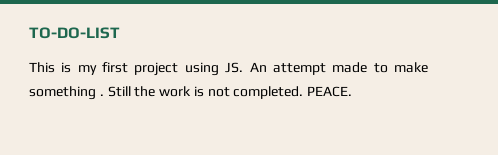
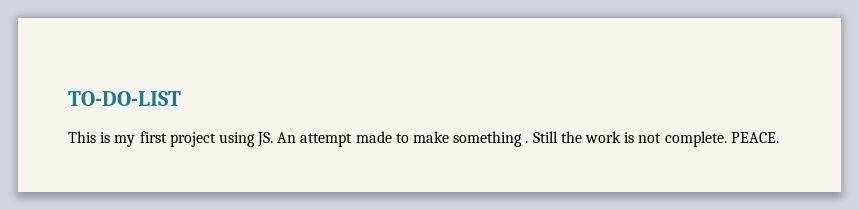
[233,86,304,99] completed. -> [664,131,727,147] complete.

